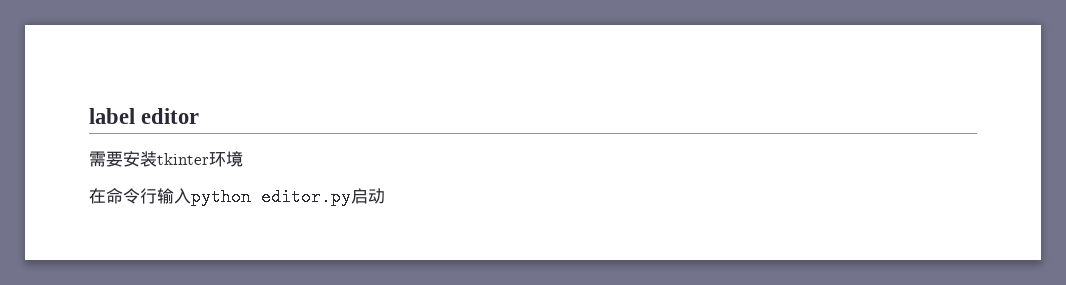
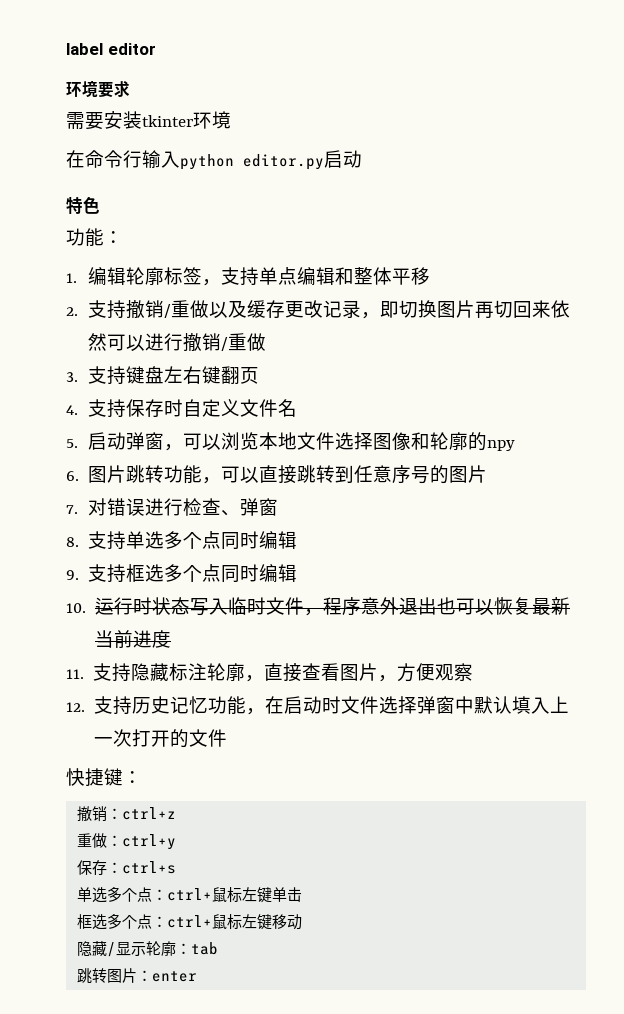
(200, 116) none -> [66,80,130,98] // 环境要求
(385, 196) none -> [66,196,100,214] [66,228,123,247] [66,267,430,286] [66,300,570,319] [87,333,266,352] [66,366,259,385] [66,399,297,418] [66,432,515,451] [66,465,488,484] [66,498,278,516] [66,531,298,550] [66,564,298,583] [66,597,571,616] [95,630,172,648] [66,663,474,682] [66,696,570,715] [94,729,228,748] [66,768,142,787] [77,806,177,822] [77,833,177,850] [77,860,177,875] [77,886,303,903] [77,913,303,930] [77,941,219,957] [77,968,198,983] // 特色 // 功能： // 1.编辑轮廓标签，支持单点编辑和整体平移 // 2.支持撤销/重做以及缓存更改记录，即切换图片再切回来依然可以进行撤销/重做 // 3.支持键盘左右键翻页 // 4.支持保存时自定义文件名 // 5.启动弹窗，可以浏览本地文件选择图像和轮廓的npy // 6.图片跳转功能，可以直接跳转到任意序号的图片 // 7.对错误进行检查、弹窗 // 8.支持单选多个点同时编辑 // 9.支持框选多个点同时编辑 // 10.运行时状态写入临时文件，程序意外退出也可以恢复最新当前进度 // 11.支持隐藏标注轮廓，直接查看图片，方便观察 // 12.支持历史记忆功能，在启动时文件选择弹窗中默认填入上一次打开的文件 // 快捷键： // 撤销：ctrl+z // 重做：ctrl+y // 保存：ctrl+s // 单选多个点：ctrl+鼠标左键单击 // 框选多个点：ctrl+鼠标左键移动 // 隐藏/显示轮廓：tab // 跳转图片：enter

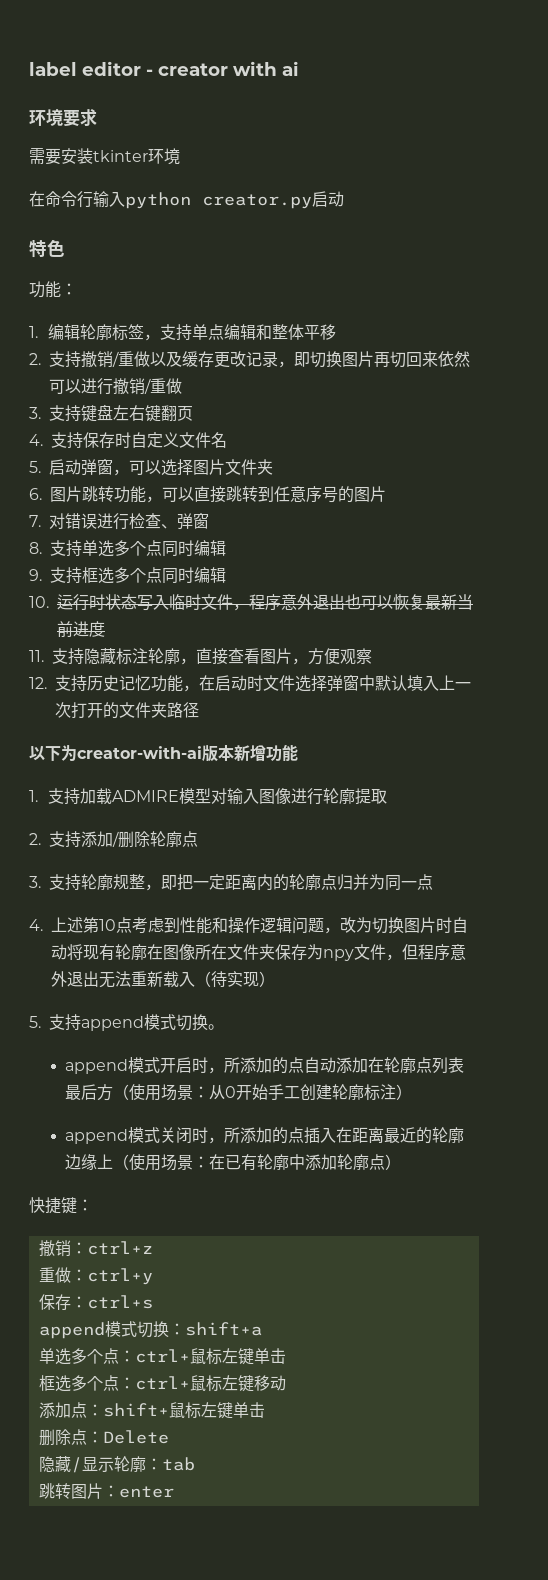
(156, 49) none -> [146,61,299,76] - creator with ai
[243,154,324,170] editor.py -> [202,194,312,209] creator.py
[220,432,515,451] 浏览本地文件选择图像和轮廓的npy -> [161,459,273,476] 选择图片文件夹
(228, 738) none -> [151,702,199,718] [29,744,298,762] [29,788,387,805] [29,831,198,848] [29,874,433,891] [29,917,468,934] [51,944,466,961] [51,971,275,988] [29,1014,224,1031] [65,1057,465,1074] [65,1084,413,1101] [65,1127,465,1144] [65,1154,402,1171] 夹路径 // 以下为creator-with-ai版本新增功能 // 1.支持加载ADMIRE模型对输入图像进行轮廓提取 // 2.支持添加/删除轮廓点 // 3.支持轮廓规整，即把一定距离内的轮廓点归并为同一点 // 4.上述第10点考虑到性能和操作逻辑问题，改为切换图片时自动将现有轮廓在图像所在文件夹保存为npy文件，但程序意外退出无法重新载入（待实现） // 5.支持append模式切换。 // append模式开启时，所添加的点自动添加在轮廓点列表最后方（使用场景：从0开始手工创建轮廓标注） // append模式关闭时，所添加的点插入在距离最近的轮廓边缘上（使用场景：在已有轮廓中添加轮廓点）
(177, 867) none -> [38,1321,262,1339] // append模式切换：shift+a
(303, 922) none -> [38,1402,265,1419] [38,1429,169,1446] // 添加点：shift+鼠标左键单击 // 删除点：Delete

